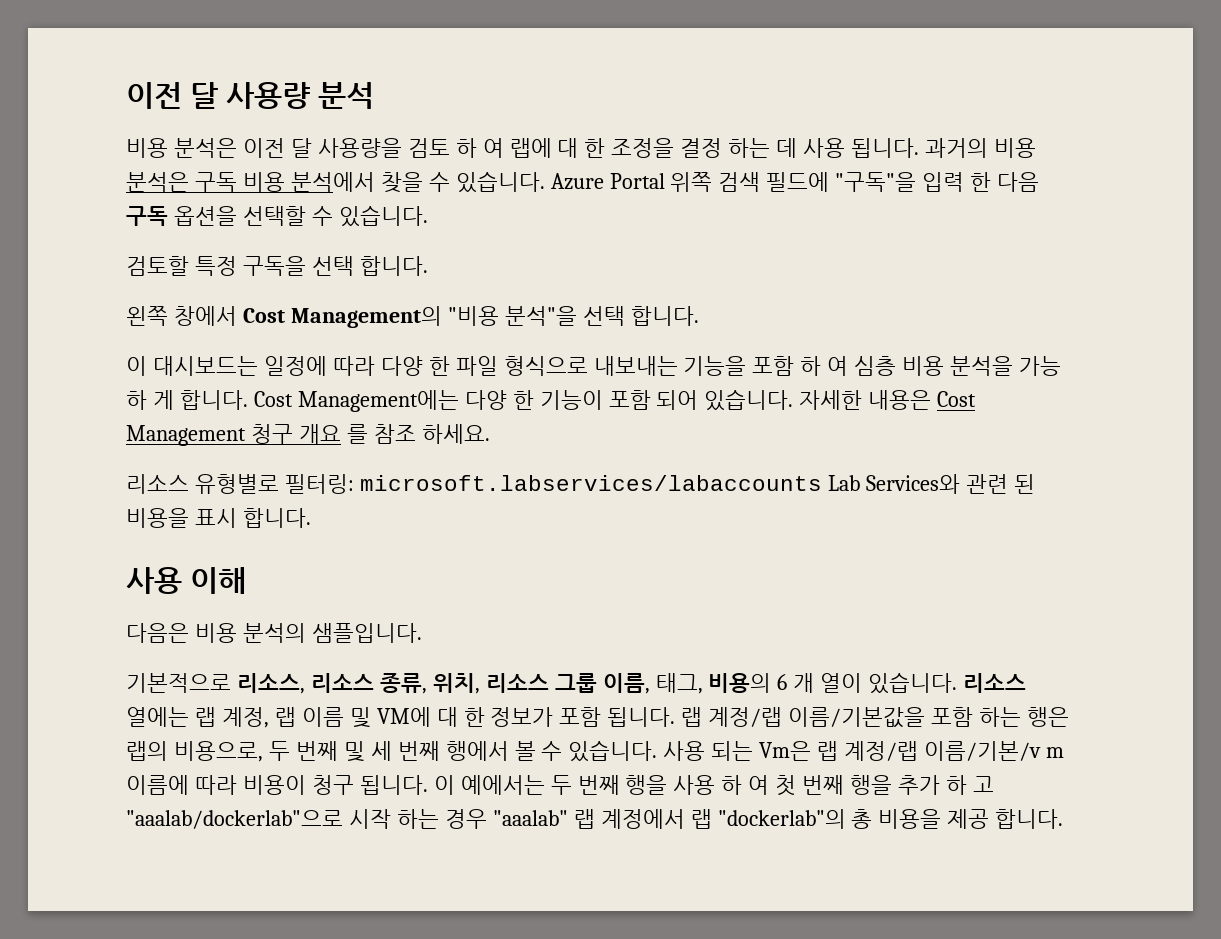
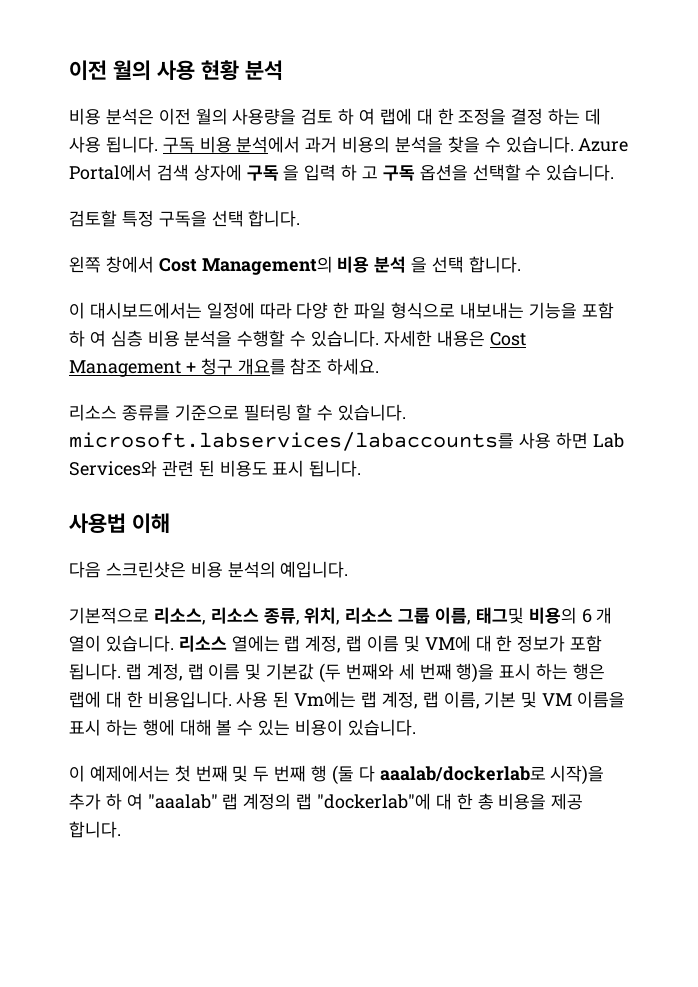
[126,82,310,109] 이전 달 사용량 -> [69,60,239,81] 이전 월의 사용 현황
[290,138,312,158] 달 -> [195,108,228,125] 월의
[924,138,1036,158] [126,171,1040,193] 과거의 비용 분석은 구독 비용 분석에서 찾을 수 있습니다. Azure Portal 위쪽 검색 필드에 "구독"을 입력 한 다음 -> [162,136,629,153] [69,164,379,181] 구독 비용 분석에서 과거 비용의 분석을 찾을 수 있습니다. Azure Portal에서 검색 상자에 구독 을 입력 하 고
[447,306,577,326] "비용 분석"을 -> [337,256,428,273] 비용 분석 을
[152,356,258,376] 대시보드는 -> [89,302,202,319] 대시보드에서는
[1019,356,1062,376] [126,390,699,412] 가능 하 게 합니다. Cost Management에는 다양 한 기능이 포함 되어 -> [237,330,307,347] 수행할 수
[250,424,368,444] 청구 개요 를 -> [185,358,286,375] + 청구 개요를
[194,474,1035,494] [126,508,311,528] [126,567,182,594] 유형별로 필터링: microsoft.labservices/labaccounts Lab Services와 관련 된 비용을 표시 합니다. // 사용 -> [121,404,407,421] [69,432,624,451] [69,460,362,477] [69,513,126,533] 종류를 기준으로 필터링 할 수 있습니다. microsoft.labservices/labaccounts를 사용 하면 Lab Services와 관련 된 비용도 표시 됩니다. // 사용법
[126,623,189,643] 다음은 -> [69,561,186,578] 다음 스크린샷은
[311,623,422,643] 샘플입니다. -> [280,561,349,578] 예입니다.
[655,673,703,694] 태그, -> [475,607,524,624] 태그및
[708,707,1069,728] [126,740,1064,762] [126,775,994,796] [126,809,846,829] 계정/랩 이름/기본값을 포함 하는 행은 랩의 비용으로, 두 번째 및 세 번째 행에서 볼 수 있습니다. 사용 되는 Vm은 랩 계정/랩 이름/기본/v m 이름에 따라 비용이 청구 됩니다. 이 예에서는 두 번째 행을 사용 하 여 첫 번째 행을 추가 하 고 "aaalab/dockerlab"으로 시작 하는 경우 "aaalab" 랩 계정에서 랩 "dockerlab"의 -> [146,663,606,683] [69,691,626,709] [69,719,416,736] [69,765,605,785] [69,793,473,810] 계정, 랩 이름 및 기본값 (두 번째와 세 번째 행)을 표시 하는 행은 랩에 대 한 비용입니다. 사용 된 Vm에는 랩 계정, 랩 이름, 기본 및 VM 이름을 표시 하는 행에 대해 볼 수 있는 비용이 있습니다. // 이 예제에서는 첫 번째 및 두 번째 행 (둘 다 aaalab/dockerlab로 시작)을 추가 하 여 "aaalab" 랩 계정의 랩 "dockerlab"에 대 한

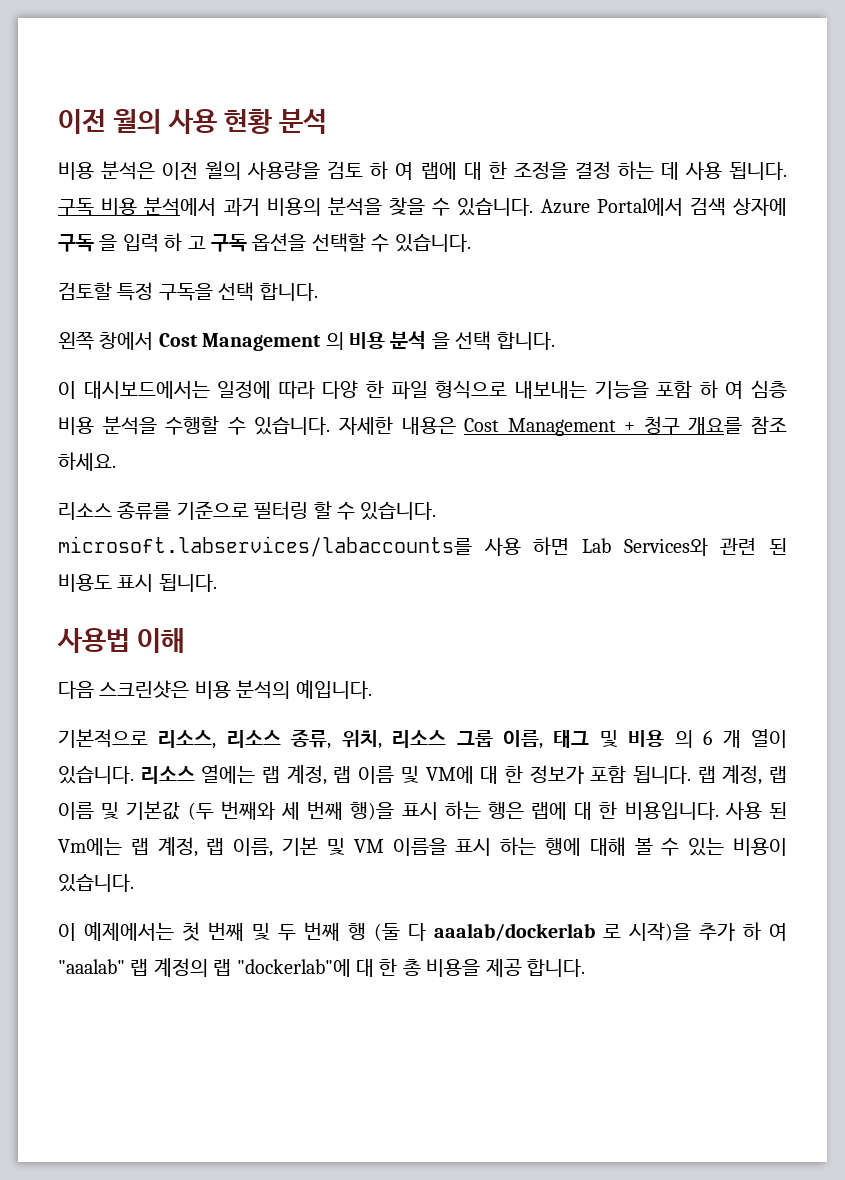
[201,256,333,275] Management의 -> [202,332,344,351] Management 의
[475,607,577,624] 태그및 비용의 -> [553,730,693,748] 태그 및 비용 의
[379,766,546,782] aaalab/dockerlab로 -> [434,923,621,941] aaalab/dockerlab 로

